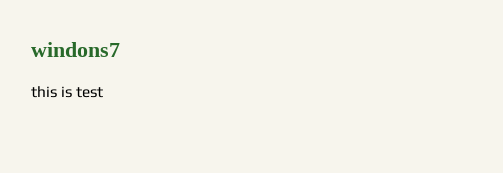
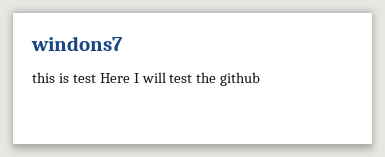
(104, 92) none -> [99,72,261,86] Here I will test the github

